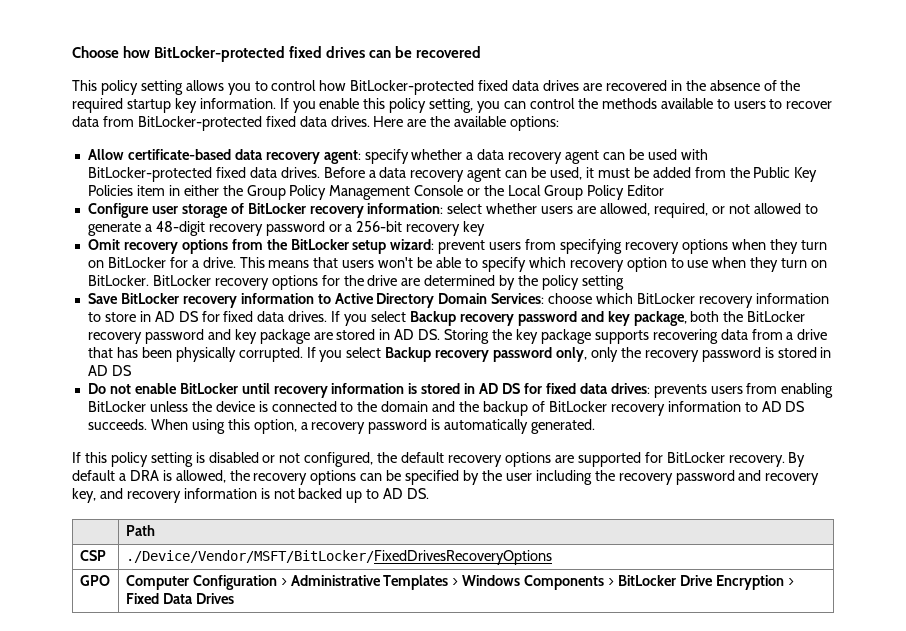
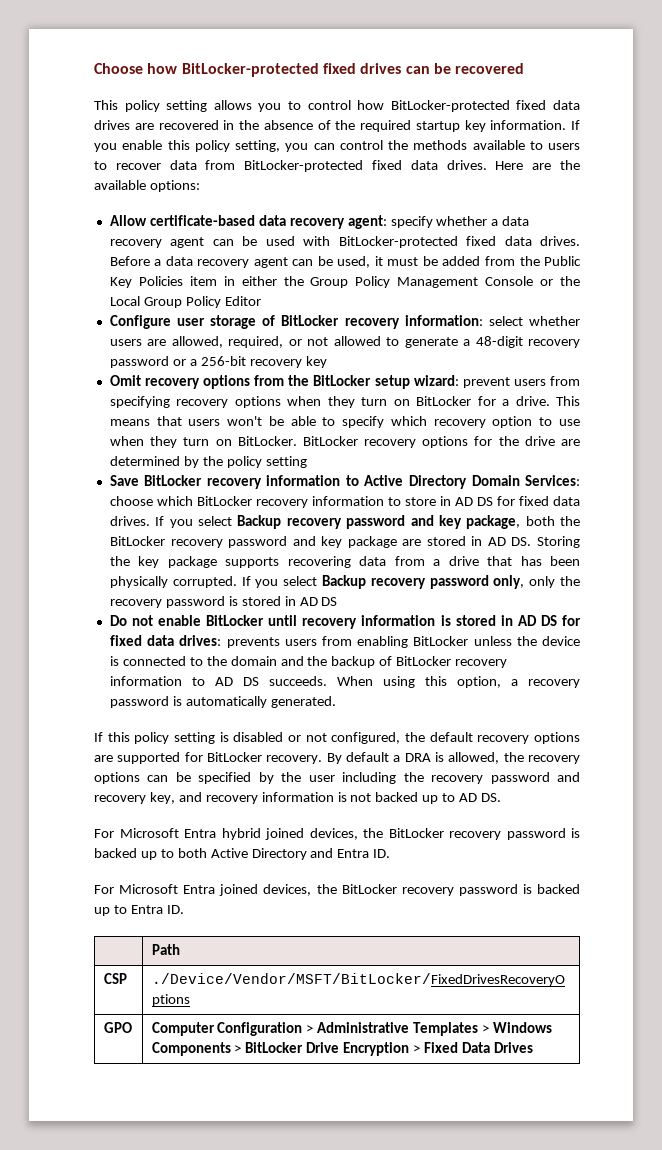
(430, 493) none -> [94,828,580,840] [94,848,391,860] [94,884,581,896] [94,905,184,916] // For Microsoft Entra hybrid joined devices, the BitLocker recovery password is backed up to both Active Directory and Entra ID. // For Microsoft Entra joined devices, the BitLocker recovery password is backed up to Entra ID.

